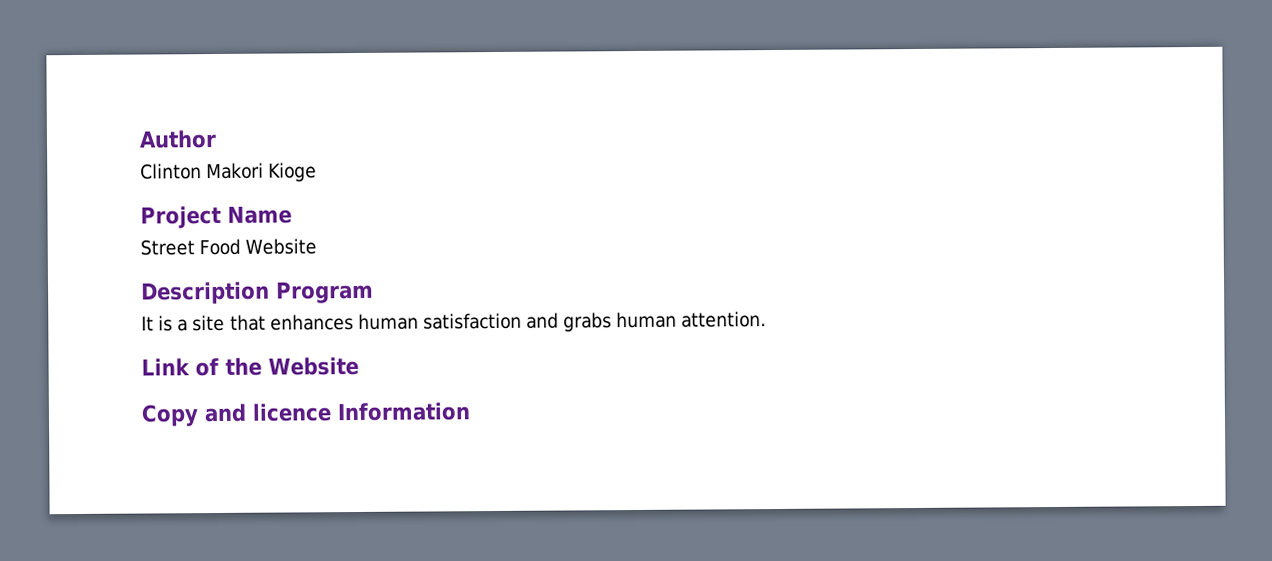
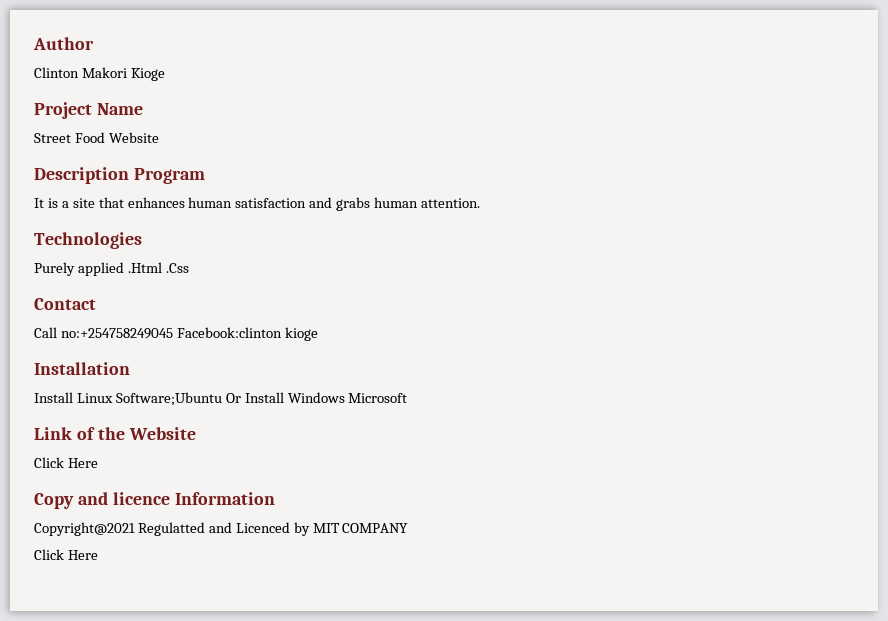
(767, 319) none -> [34,232,142,249] [34,262,189,276] [34,298,96,310] [34,327,318,341] [34,362,130,375] [34,392,408,406] // Technologies // Purely applied .Html .Css // Contact // Call no:+254758249045 Facebook:clinton kioge // Installation // Install Linux Software;Ubuntu Or Install Windows Microsoft
(359, 366) none -> [34,457,98,468] // Click Here
(470, 412) none -> [34,522,409,536] [34,549,98,560] // Copyright@2021 Regulatted and Licenced by MIT COMPANY // Click Here

